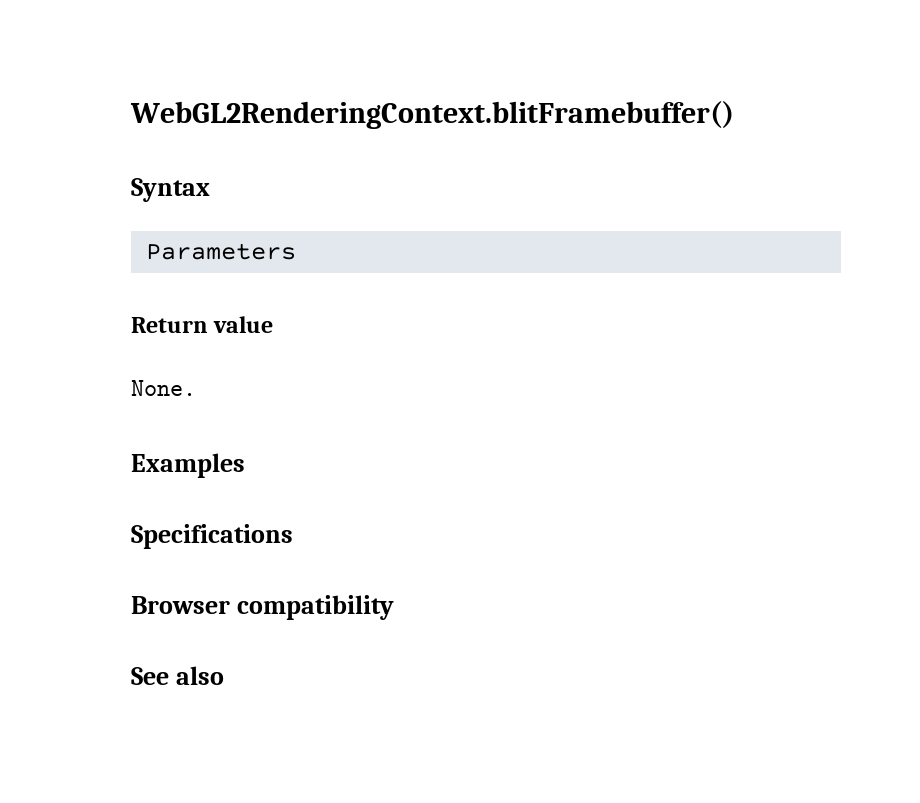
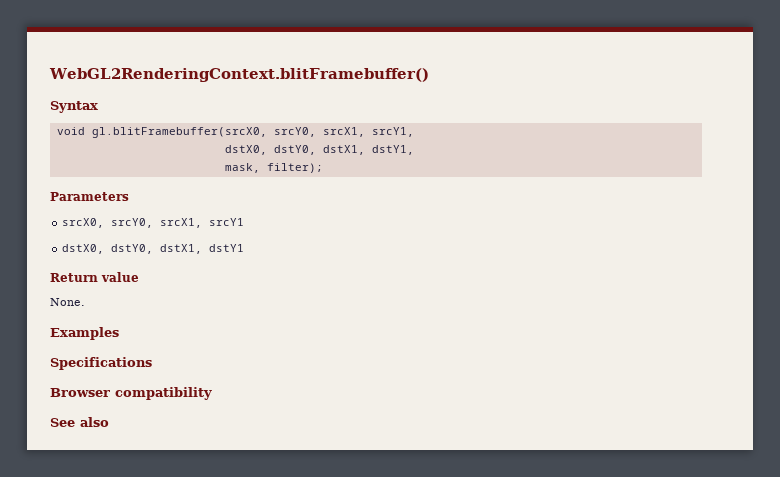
[145,243,296,260] Parameters -> [56,127,414,138] [224,145,414,155] [224,163,323,173] [50,192,129,201] [62,218,245,228] [62,244,245,254] void gl.blitFramebuffer(srcX0, srcY0, srcX1, srcY1, // dstX0, dstY0, dstX1, dstY1, // mask, filter); // Parameters // srcX0, srcY0, srcX1, srcY1 // dstX0, dstY0, dstX1, dstY1

